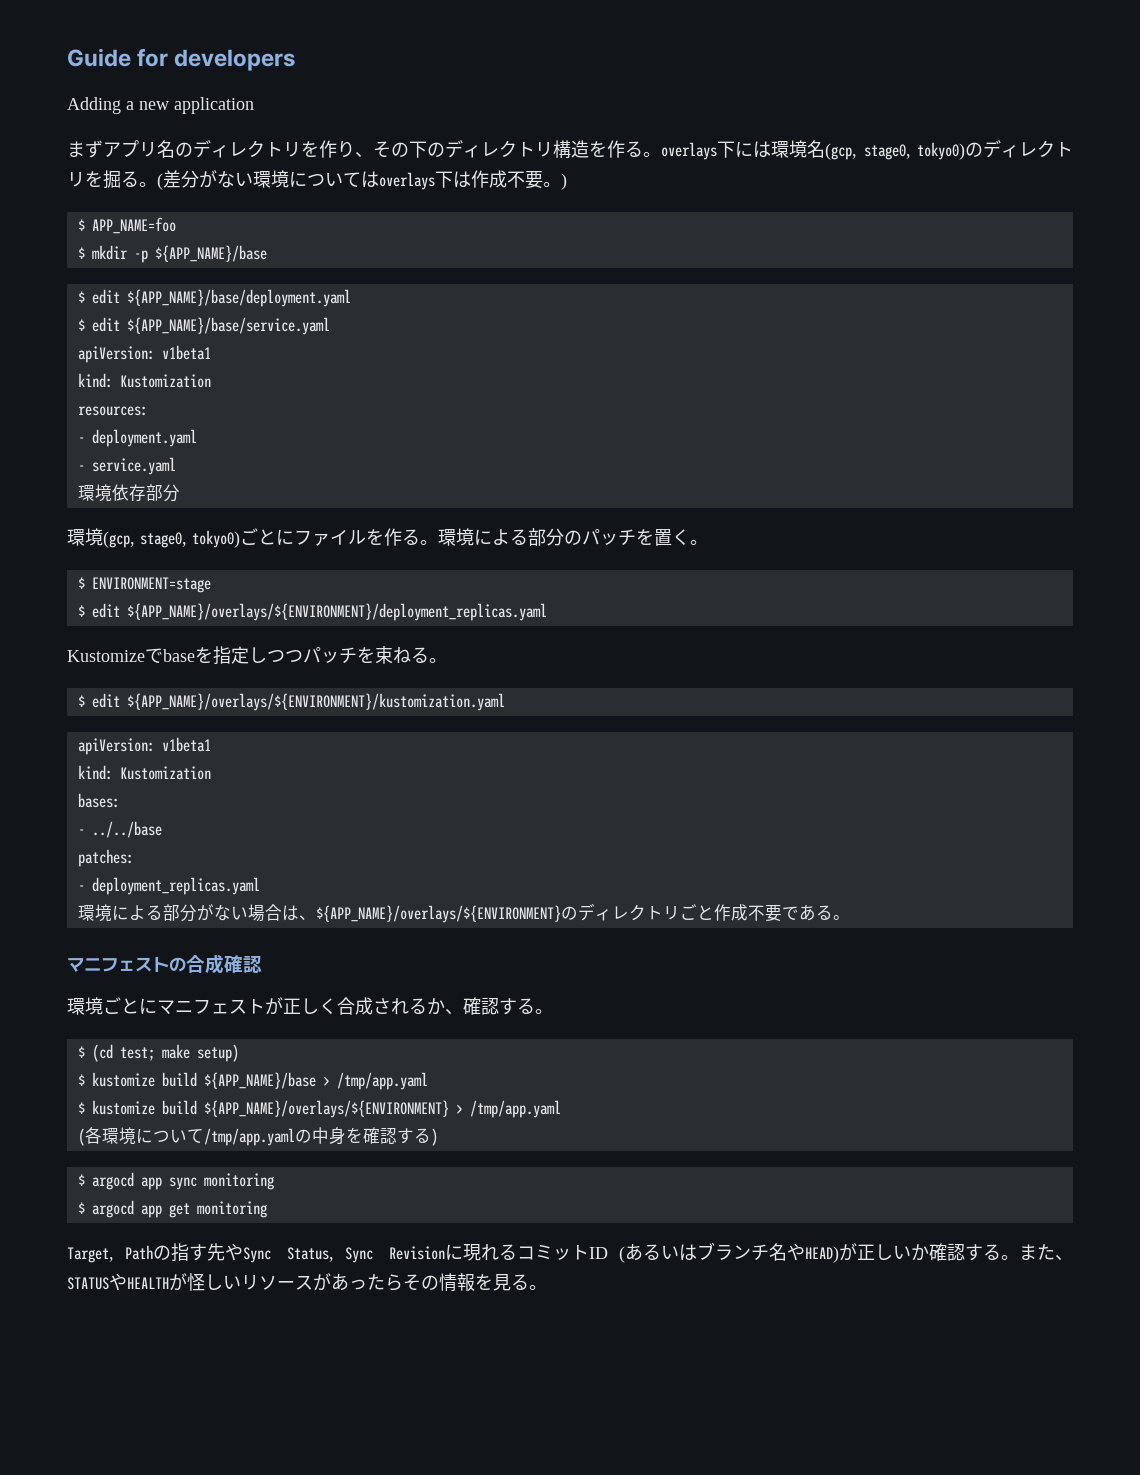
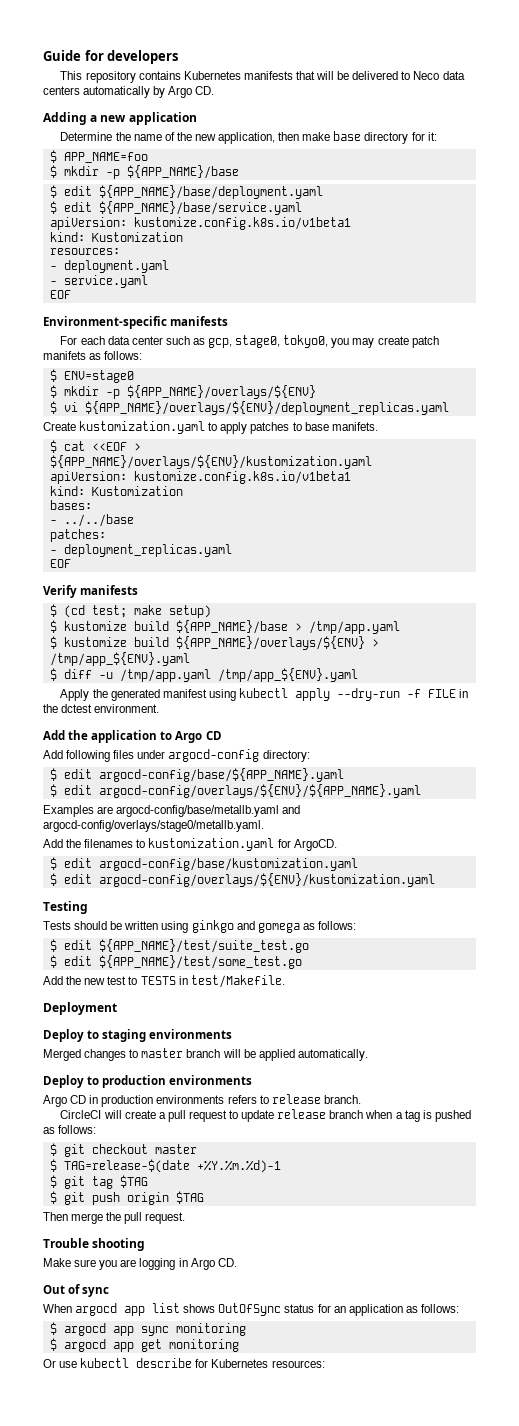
[67,97,254,114] [67,140,1073,160] [67,170,567,190] Adding a new application // まずアプリ名のディレクトリを作り、その下のディレクトリ構造を作る。overlays下には環境名(gcp, stage0, tokyo0)のディレクトリを掘る。(差分がない環境についてはoverlays下は作成不要。) -> [60,71,465,83] [43,86,215,98] [43,112,197,125] [60,131,437,144] This repository contains Kubernetes manifests that will be delivered to Neco data centers automatically by Argo CD. // Adding a new application // Determine the name of the new application, then make base directory for it:
[161,345,211,360] v1beta1 -> [133,217,351,230] kustomize.config.k8s.io/v1beta1
[77,484,180,502] [67,528,708,548] [77,577,211,593] [77,603,547,621] [67,646,447,665] [77,693,505,711] [77,737,211,755] 環境依存部分 // 環境(gcp, stage0, tokyo0)ごとにファイルを作る。環境による部分のパッチを置く。 // $ ENVIRONMENT=stage // $ edit ${APP_NAME}/overlays/${ENVIRONMENT}/deployment_replicas.yaml // Kustomizeでbaseを指定しつつパッチを束ねる。 // $ edit ${APP_NAME}/overlays/${ENVIRONMENT}/kustomization.yaml // apiVersion: v1beta1 -> [49,290,71,299] [43,316,229,329] [60,335,439,348] [43,351,143,360] [49,369,134,383] [49,385,316,399] [49,401,449,415] [43,421,378,434] [49,440,141,453] [49,455,372,469] [49,471,351,484] EOF // Environment-specific manifests // For each data center such as gcp, stage0, tokyo0, you may create patch manifets as follows: // $ ENV=stage0 // $ mkdir -p ${APP_NAME}/overlays/${ENV} // $ vi ${APP_NAME}/overlays/${ENV}/deployment_replicas.yaml // Create kustomization.yaml to apply patches to base manifets. // $ cat <<EOF > ${APP_NAME}/overlays/${ENV}/kustomization.yaml // apiVersion: kustomize.config.k8s.io/v1beta1
[77,903,850,923] [67,954,262,974] [67,997,553,1015] 環境による部分がない場合は、${APP_NAME}/overlays/${ENVIRONMENT}のディレクトリごと作成不要である。 // マニフェストの合成確認 // 環境ごとにマニフェストが正しく合成されるか、確認する。 -> [49,559,71,568] [43,585,139,598] EOF // Verify manifests
[203,1100,561,1118] [77,1127,438,1146] ${APP_NAME}/overlays/${ENVIRONMENT} > /tmp/app.yaml // (各環境について/tmp/app.yamlの中身を確認する) -> [175,636,379,650] [49,652,190,666] [49,668,358,682] [60,688,469,701] [43,704,160,713] [43,730,222,743] [43,749,310,762] [49,768,344,782] [49,784,421,798] [43,805,301,817] [43,820,264,832] [43,838,337,851] [49,857,358,871] [49,873,435,887] [43,901,88,914] [43,920,356,933] [49,939,309,953] [49,955,302,969] [43,975,285,988] [43,1002,117,1015] [43,1029,233,1042] [43,1048,368,1061] [43,1075,253,1088] [43,1094,361,1107] [60,1109,471,1122] [43,1125,97,1134] [49,1143,197,1157] [49,1159,281,1173] [49,1175,148,1189] [49,1191,204,1205] [43,1212,186,1224] [43,1238,146,1251] [43,1258,237,1270] [43,1284,110,1297] [43,1303,459,1316] ${APP_NAME}/overlays/${ENV} > /tmp/app_${ENV}.yaml // $ diff -u /tmp/app.yaml /tmp/app_${ENV}.yaml // Apply the generated manifest using kubectl apply --dry-run -f FILE in the dctest environment. // Add the application to Argo CD // Add following files under argocd-config directory: // $ edit argocd-config/base/${APP_NAME}.yaml // $ edit argocd-config/overlays/${ENV}/${APP_NAME}.yaml // Examples are argocd-config/base/metallb.yaml and argocd-config/overlays/stage0/metallb.yaml. // Add the filenames to kustomization.yaml for ArgoCD. // $ edit argocd-config/base/kustomization.yaml // $ edit argocd-config/overlays/${ENV}/kustomization.yaml // Testing // Tests should be written using ginkgo and gomega as follows: // $ edit ${APP_NAME}/test/suite_test.go // $ edit ${APP_NAME}/test/some_test.go // Add the new test to TESTS in test/Makefile. // Deployment // Deploy to staging environments // Merged changes to master branch will be applied automatically. // Deploy to production environments // Argo CD in production environments refers to release branch. // CircleCI will create a pull request to update release branch when a tag is pushed as follows: // $ git checkout master // $ TAG=release-$(date +%Y.%m.%d)-1 // $ git tag $TAG // $ git push origin $TAG // Then merge the pull request. // Trouble shooting // Make sure you are logging in Argo CD. // Out of sync // When argocd app list shows OutOfSync status for an application as follows:
[67,1242,1073,1263] [67,1273,547,1292] Target, Pathの指す先やSync Status, Sync Revisionに現れるコミットID (あるいはブランチ名やHEAD)が正しいか確認する。また、STATUSやHEALTHが怪しいリソースがあったらその情報を見る。 -> [43,1358,325,1368] Or use kubectl describe for Kubernetes resources:

